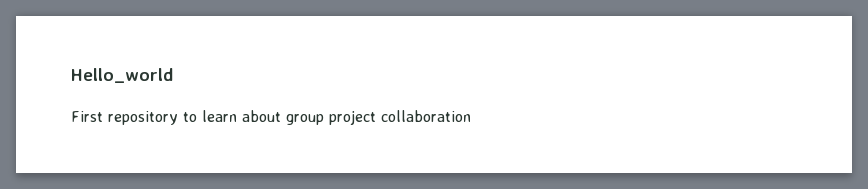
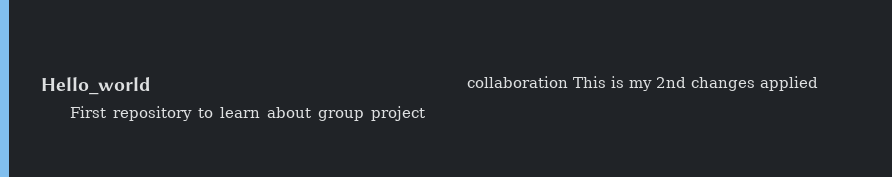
(471, 116) none -> [573,76,818,91] This is my 2nd changes applied

